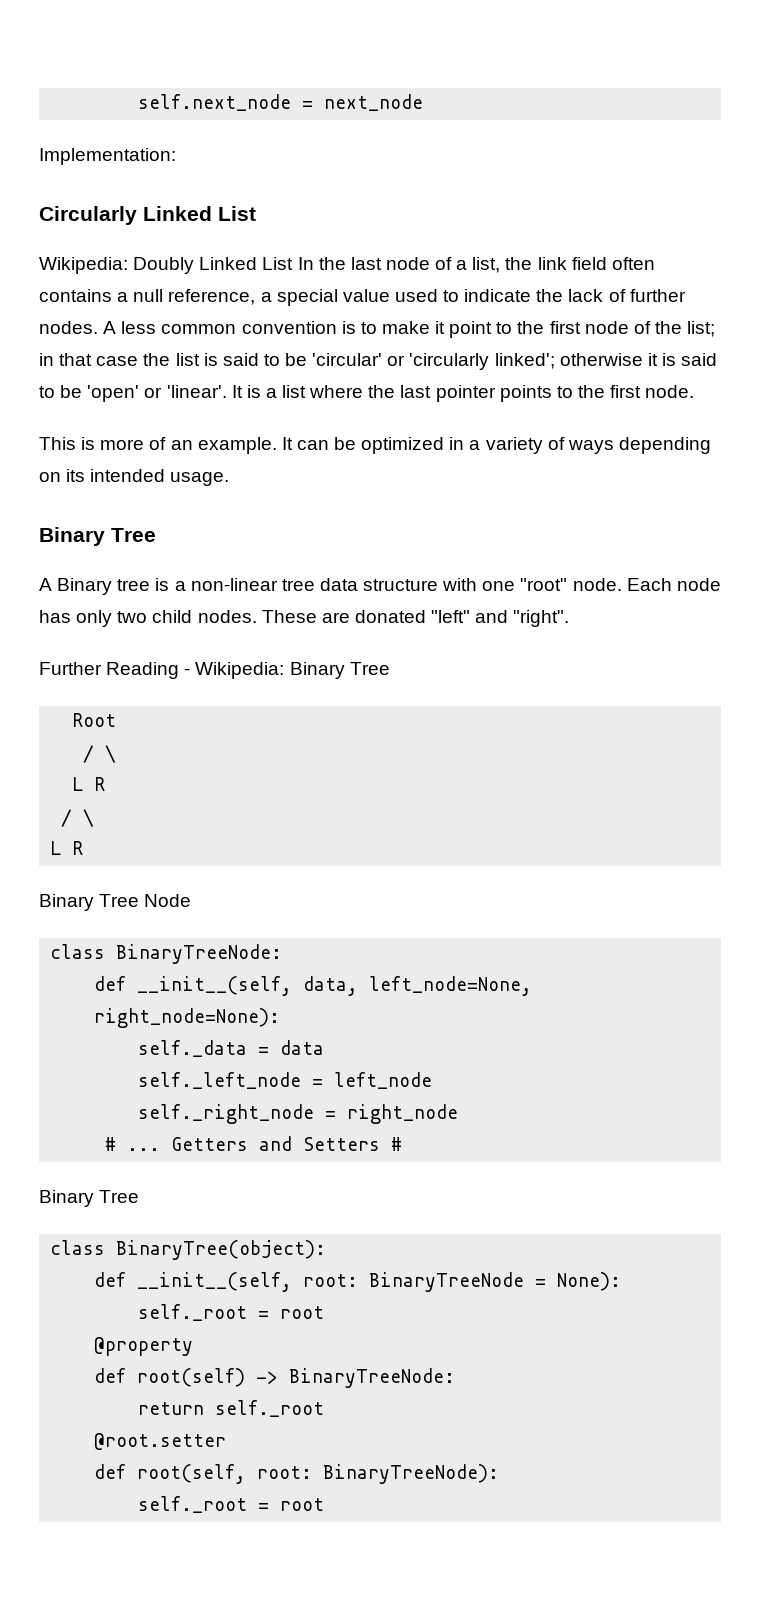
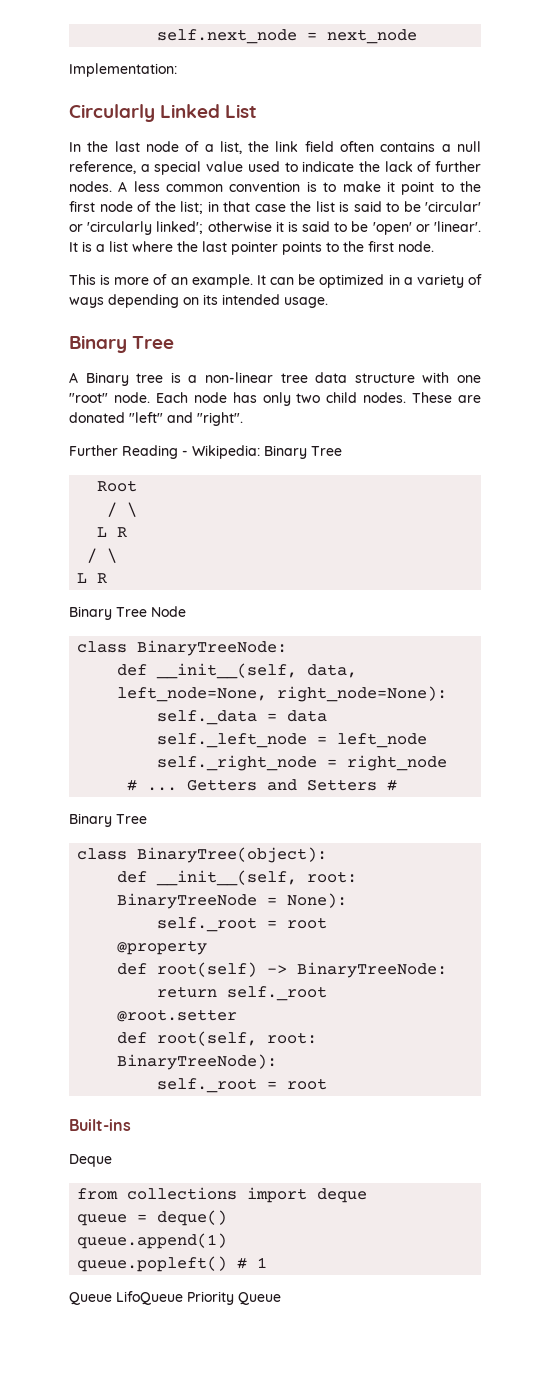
[39,257,294,274] Wikipedia: Doubly Linked List -> (258, 111) none
(325, 1504) none -> [69,1119,131,1131] [69,1154,112,1167] [77,1187,368,1203] [77,1210,228,1226] [77,1233,228,1249] [77,1256,268,1272] [69,1291,281,1305] // Built-ins // Deque // from collections import deque // queue = deque() // queue.append(1) // queue.popleft() # 1 // Queue LifoQueue Priority Queue

